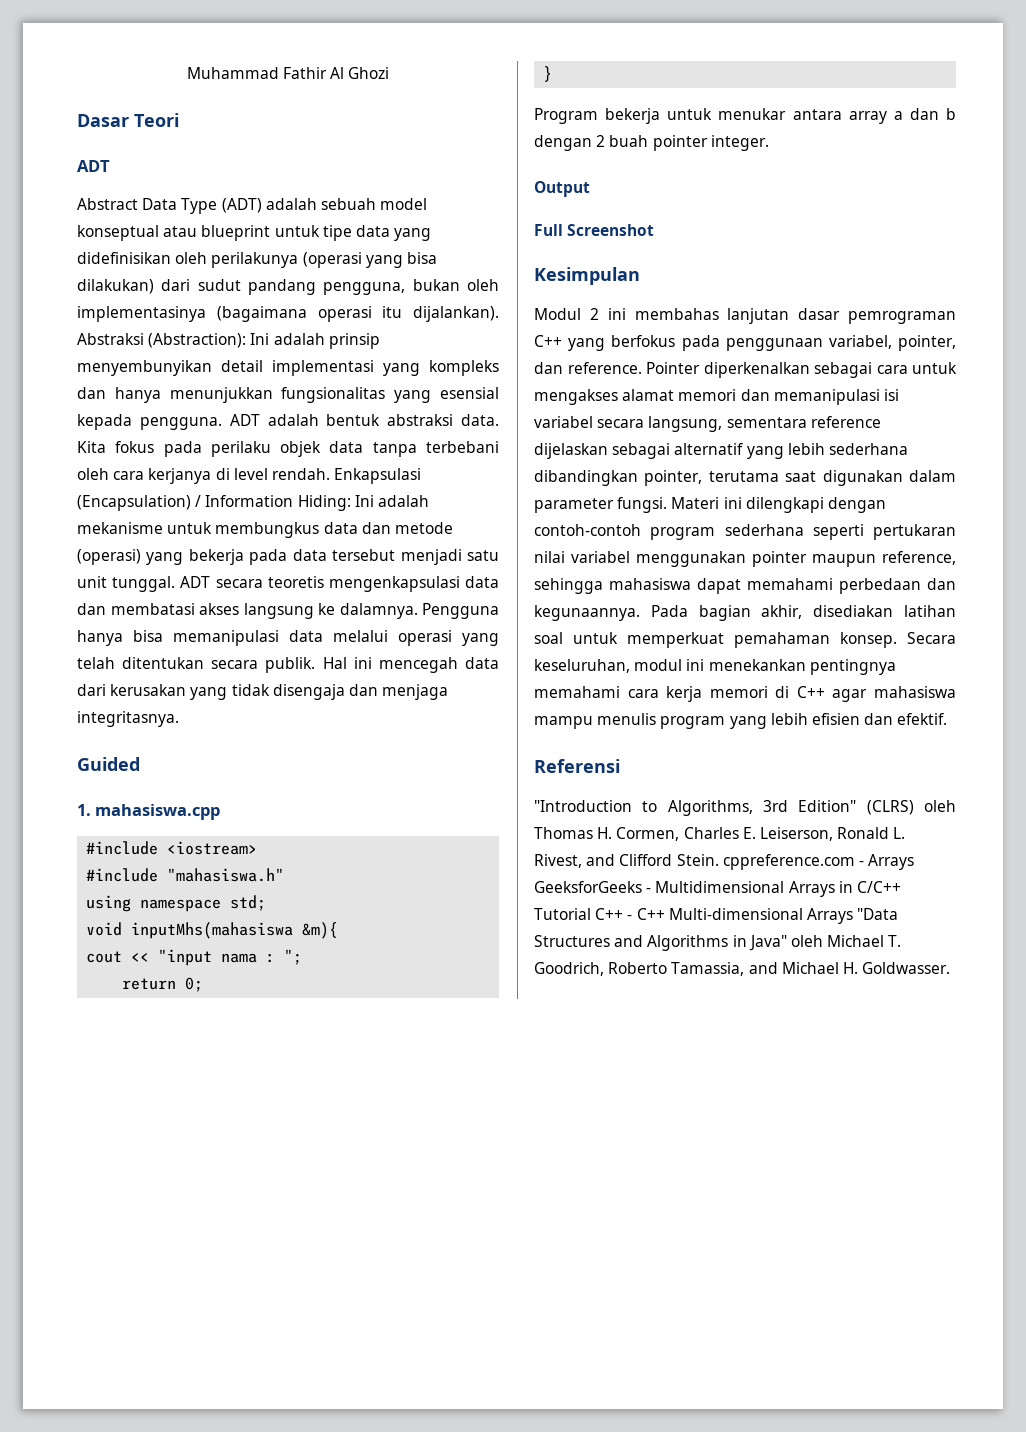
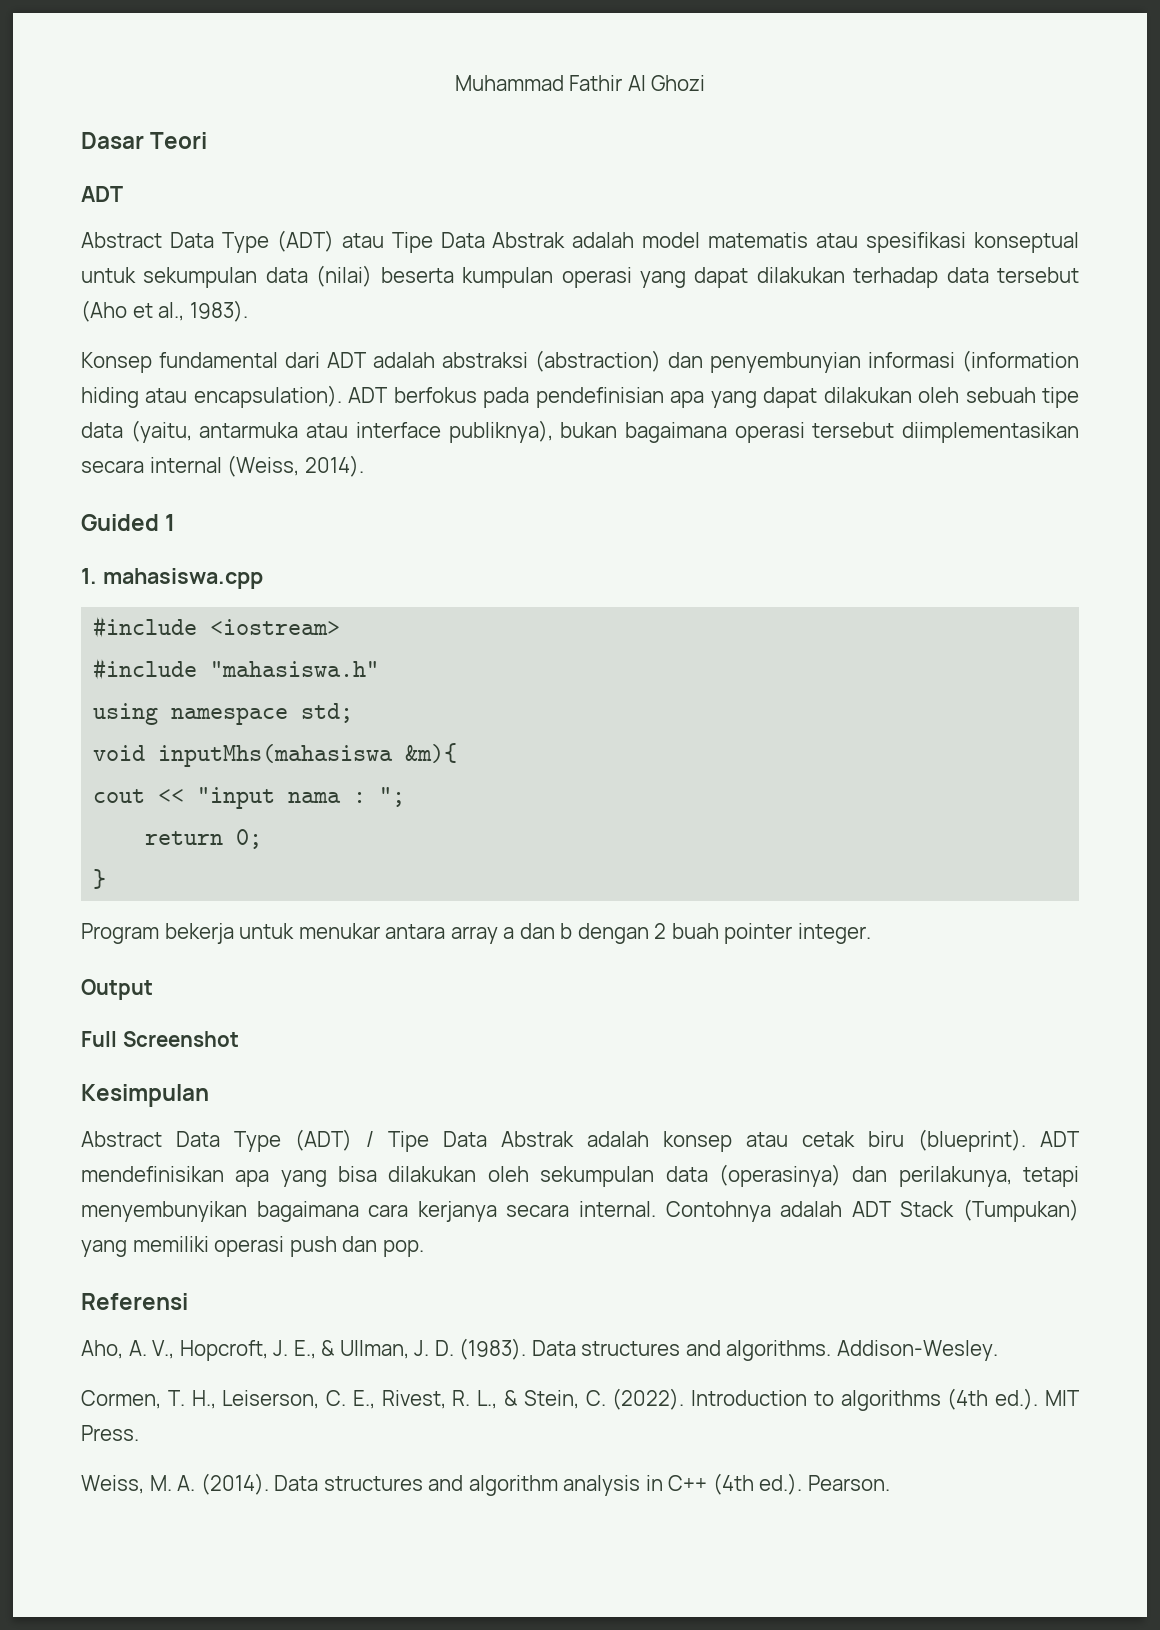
[265,198,428,210] [77,225,432,241] [77,252,437,268] [77,279,499,295] [77,306,499,322] [77,333,380,349] [77,360,499,376] [77,387,499,403] [77,414,499,430] [77,441,499,457] [77,468,422,484] [77,495,429,511] [77,522,453,538] [77,549,499,565] [77,576,499,592] [77,603,499,619] [77,630,499,646] [77,657,500,673] [77,684,449,700] [77,711,179,727] adalah sebuah model konseptual atau blueprint untuk tipe data yang didefinisikan oleh perilakunya (operasi yang bisa dilakukan) dari sudut pandang pengguna, bukan oleh implementasinya (bagaimana operasi itu dijalankan). Abstraksi (Abstraction): Ini adalah prinsip menyembunyikan detail implementasi yang kompleks dan hanya menunjukkan fungsionalitas yang esensial kepada pengguna. ADT adalah bentuk abstraksi data. Kita fokus pada perilaku objek data tanpa terbebani oleh cara kerjanya di level rendah. Enkapsulasi (Encapsulation) / Information Hiding: Ini adalah mekanisme untuk membungkus data dan metode (operasi) yang bekerja pada data tersebut menjadi satu unit tunggal. ADT secara teoretis mengenkapsulasi data dan membatasi akses langsung ke dalamnya. Pengguna hanya bisa memanipulasi data melalui operasi yang telah ditentukan secara publik. Hal ini mencegah data dari kerusakan yang tidak disengaja dan menjaga integritasnya. -> [341,232,1079,253] [81,265,1079,288] [81,300,248,322] [81,350,1079,373] [81,385,1079,408] [81,420,1080,443] [81,455,364,477] atau Tipe Data Abstrak adalah model matematis atau spesifikasi konseptual untuk sekumpulan data (nilai) beserta kumpulan operasi yang dapat dilakukan terhadap data tersebut (Aho et al., 1983). // Konsep fundamental dari ADT adalah abstraksi (abstraction) dan penyembunyian informasi (information hiding atau encapsulation). ADT berfokus pada pendefinisian apa yang dapat dilakukan oleh sebuah tipe data (yaitu, antarmuka atau interface publiknya), bukan bagaimana operasi tersebut diimplementasikan secara internal (Weiss, 2014).
(140, 764) none -> [165,514,176,531] 1
[534,308,956,324] [534,335,956,351] [534,362,957,378] [534,389,899,405] [534,416,881,432] [534,443,908,459] [534,470,956,486] [534,497,886,513] [534,524,956,540] [534,551,956,567] [534,578,956,594] [534,605,956,621] [534,632,956,648] [534,659,896,675] [534,686,956,702] [534,713,948,729] [534,759,620,773] [534,800,956,816] [534,827,906,841] [534,854,915,870] [534,881,901,897] [534,908,899,924] [534,935,902,951] [534,962,951,976] Modul 2 ini membahas lanjutan dasar pemrograman C++ yang berfokus pada penggunaan variabel, pointer, dan reference. Pointer diperkenalkan sebagai cara untuk mengakses alamat memori dan memanipulasi isi variabel secara langsung, sementara reference dijelaskan sebagai alternatif yang lebih sederhana dibandingkan pointer, terutama saat digunakan dalam parameter fungsi. Materi ini dilengkapi dengan contoh-contoh program sederhana seperti pertukaran nilai variabel menggunakan pointer maupun reference, sehingga mahasiswa dapat memahami perbedaan dan kegunaannya. Pada bagian akhir, disediakan latihan soal untuk memperkuat pemahaman konsep. Secara keseluruhan, modul ini menekankan pentingnya memahami cara kerja memori di C++ agar mahasiswa mampu menulis program yang lebih efisien dan efektif. // Referensi // "Introduction to Algorithms, 3rd Edition" (CLRS) oleh Thomas H. Cormen, Charles E. Leiserson, Ronald L. Rivest, and Clifford Stein. cppreference.com - Arrays GeeksforGeeks - Multidimensional Arrays in C/C++ Tutorial C++ - C++ Multi-dimensional Arrays "Data Structures and Algorithms in Java" oleh Michael T. Goodrich, Roberto Tamassia, and Michael H. Goldwasser. -> [81,1129,1080,1152] [81,1164,1079,1187] [81,1199,1080,1222] [81,1236,424,1257] [81,1293,188,1310] [81,1338,999,1361] [81,1388,1081,1411] [81,1425,139,1441] [81,1473,890,1496] Abstract Data Type (ADT) / Tipe Data Abstrak adalah konsep atau cetak biru (blueprint). ADT mendefinisikan apa yang bisa dilakukan oleh sekumpulan data (operasinya) dan perilakunya, tetapi menyembunyikan bagaimana cara kerjanya secara internal. Contohnya adalah ADT Stack (Tumpukan) yang memiliki operasi push dan pop. // Referensi // Aho, A. V., Hopcroft, J. E., & Ullman, J. D. (1983). Data structures and algorithms. Addison-Wesley. // Cormen, T. H., Leiserson, C. E., Rivest, R. L., & Stein, C. (2022). Introduction to algorithms (4th ed.). MIT Press. // Weiss, M. A. (2014). Data structures and algorithm analysis in C++ (4th ed.). Pearson.

